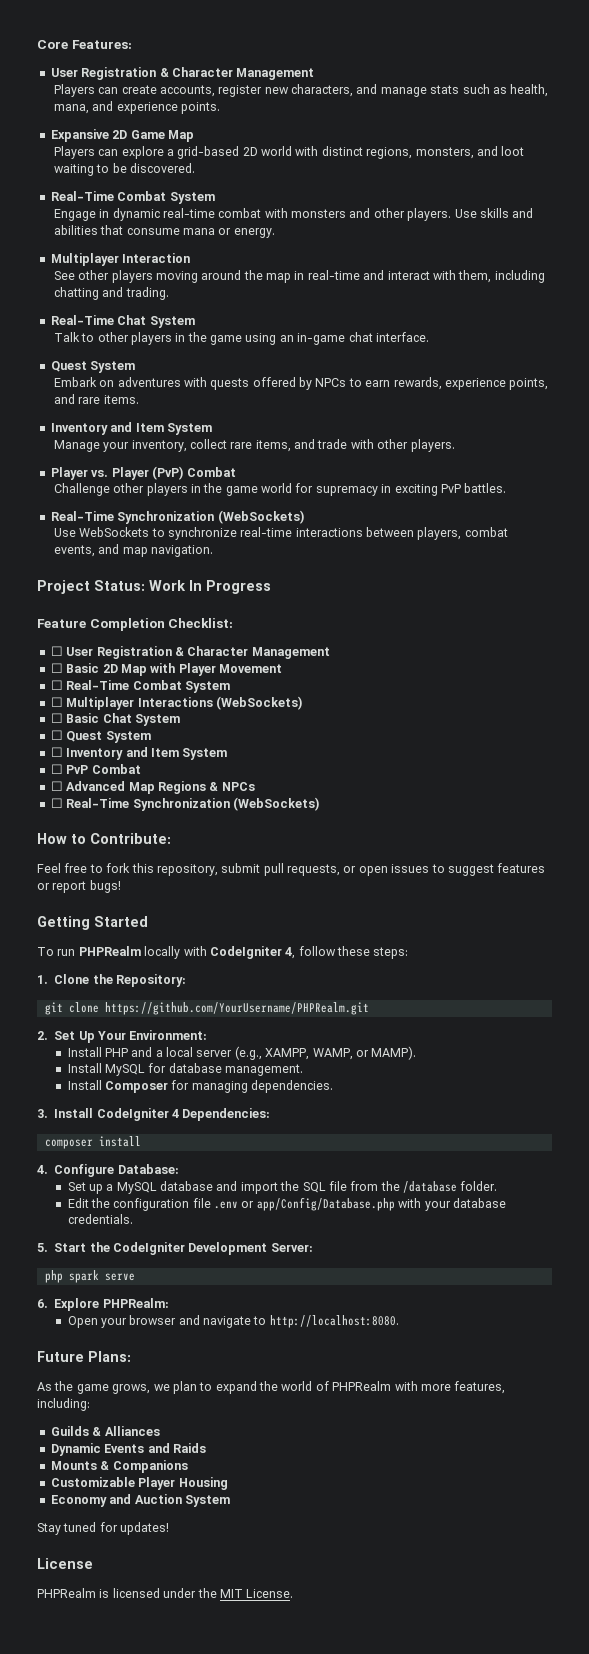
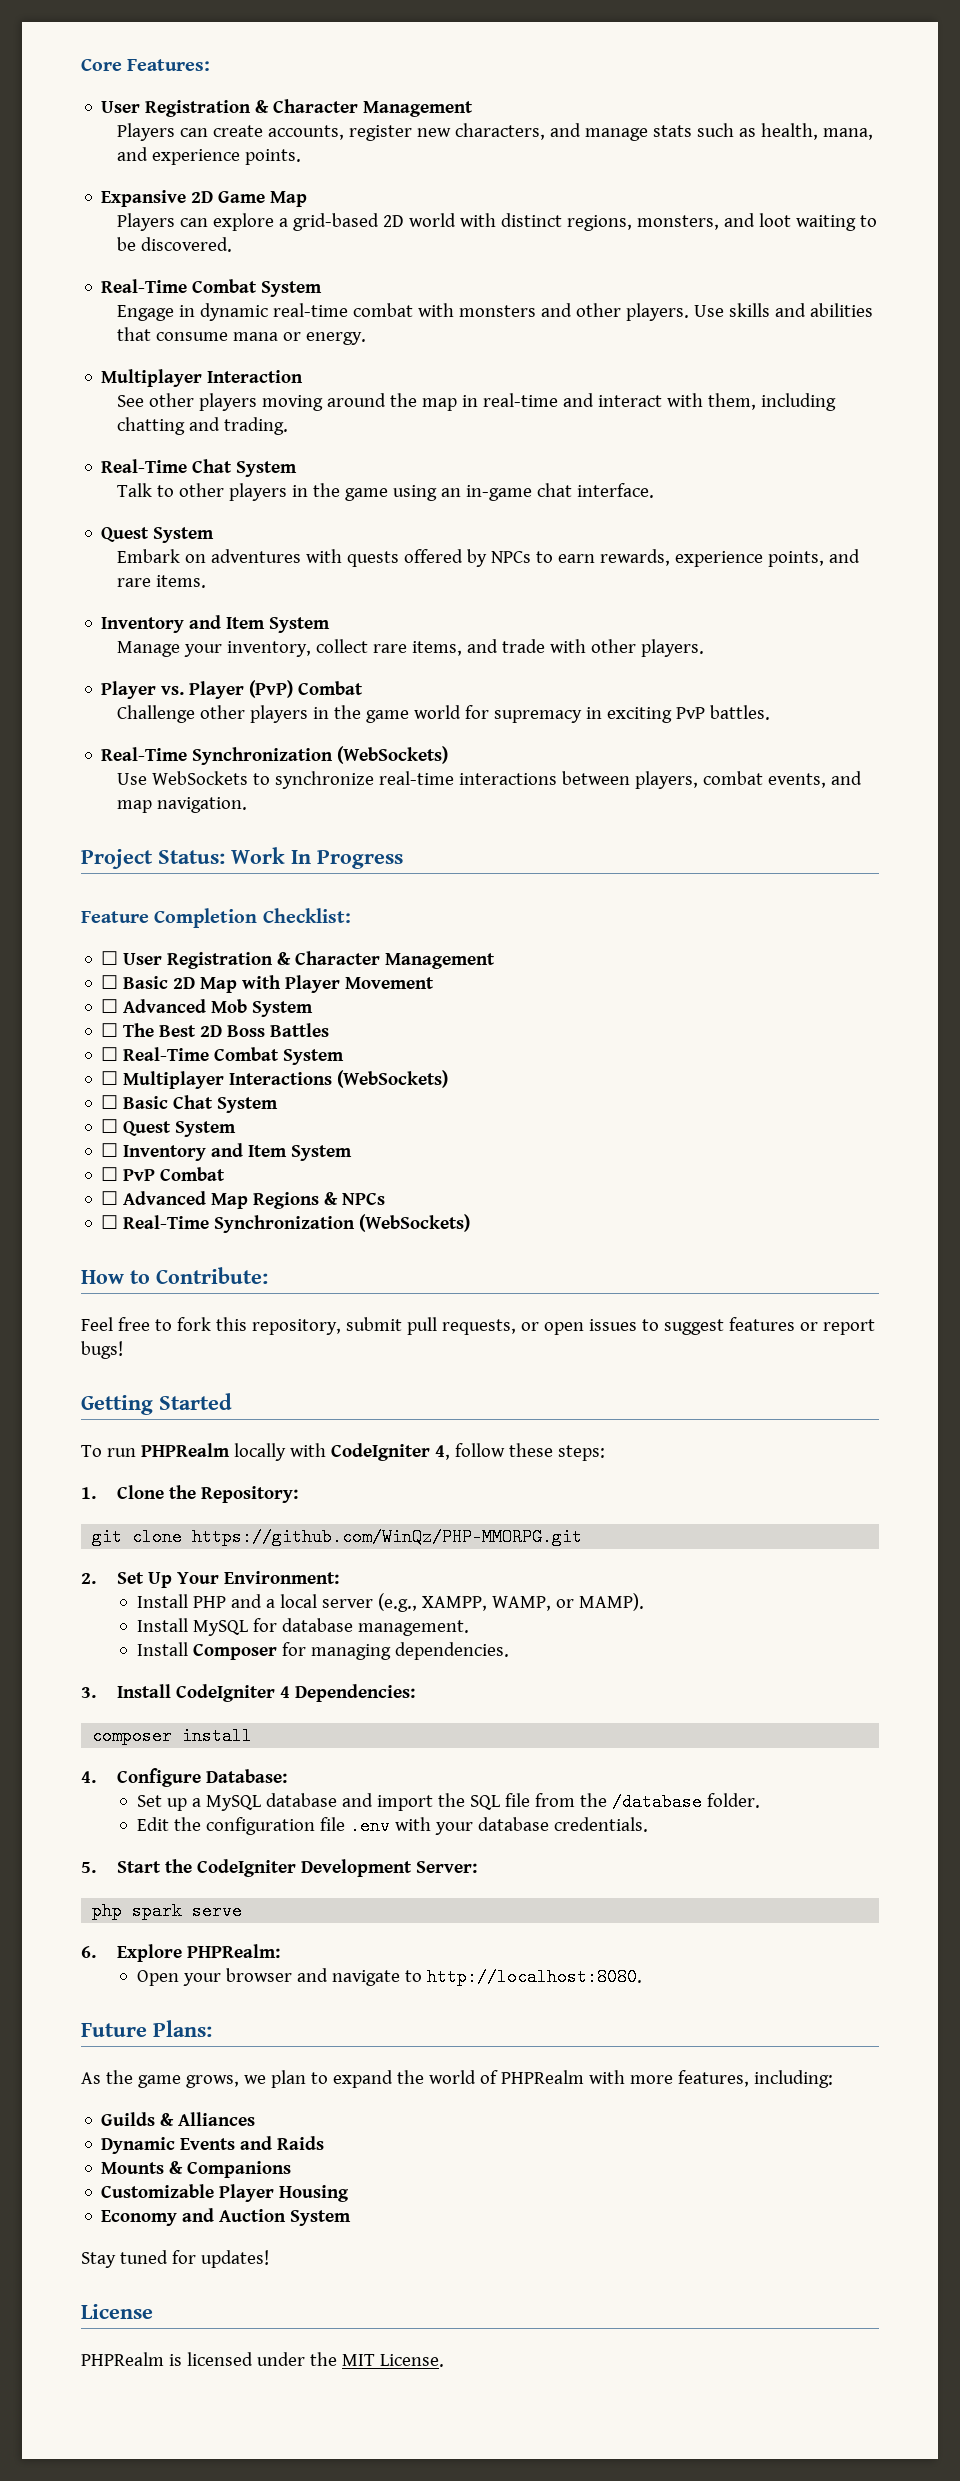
(282, 668) none -> [101,999,314,1017] [101,1023,330,1037] // ☐ Advanced Mob System // ☐ The Best 2D Boss Battles
[104,1002,369,1015] https://github.com/YourUsername/PHPRealm.git -> [192,1528,583,1546] https://github.com/WinQz/PHP-MMORPG.git
[241,1197,395,1211] or app/Config/Database.php -> (391, 1826) none

